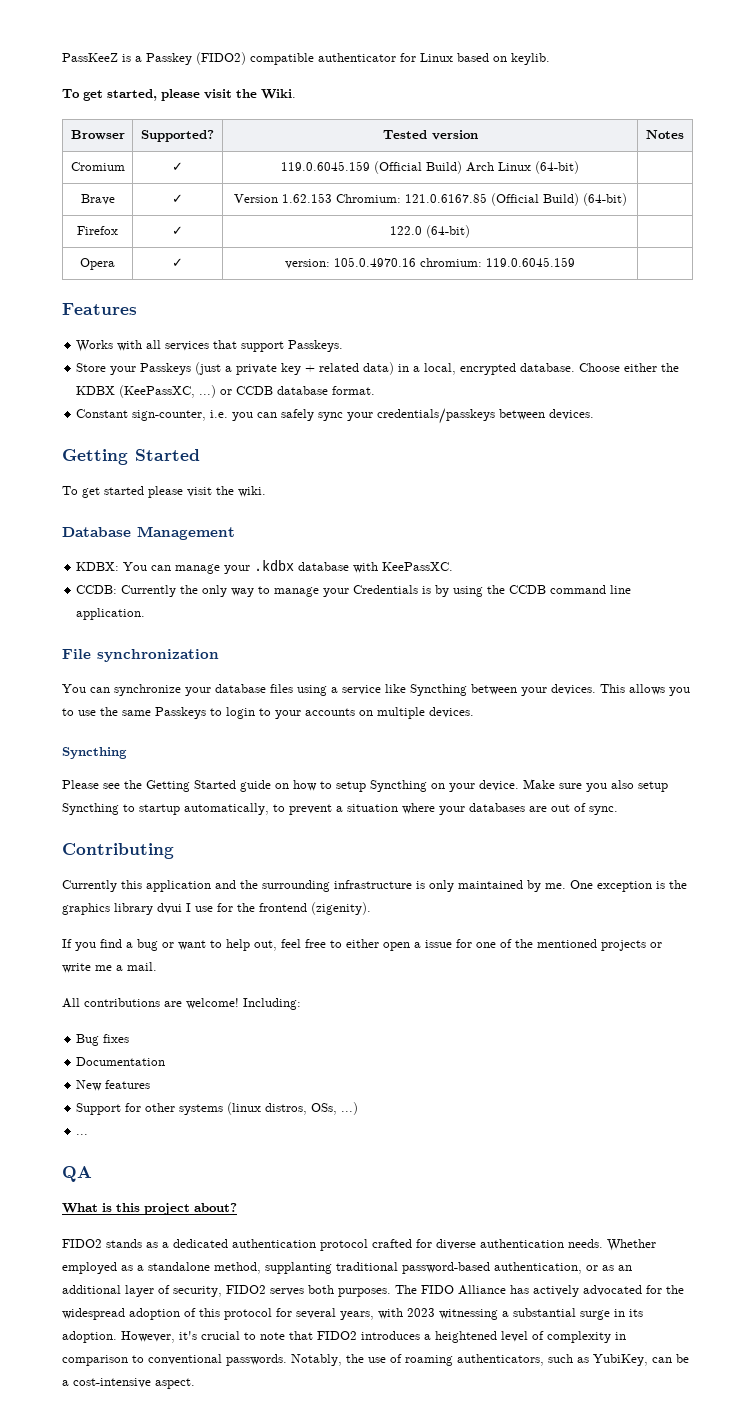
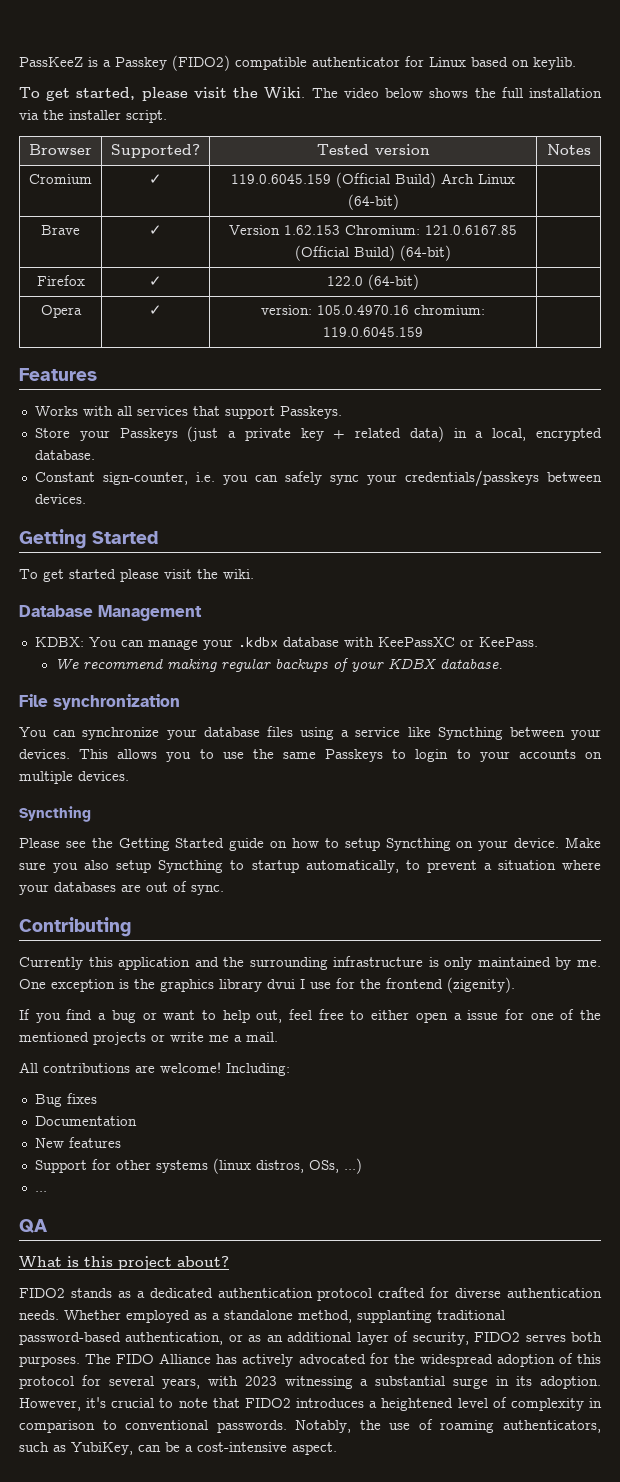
(296, 94) none -> [311,87,602,98] [19,110,167,123] The video below shows the full installation via the installer script.
[579,363,680,372] [76,385,376,398] Choose either the KDBX (KeePassXC, ...) or CCDB database format. -> (95, 455) none
[382,562,454,571] [76,585,632,597] [76,608,146,620] KeePassXC. // CCDB: Currently the only way to manage your Credentials is by using the CCDB command line application. -> [377,637,538,647] [55,658,504,672] KeePassXC or KeePass. // We recommend making regular backups of your KDBX database.

